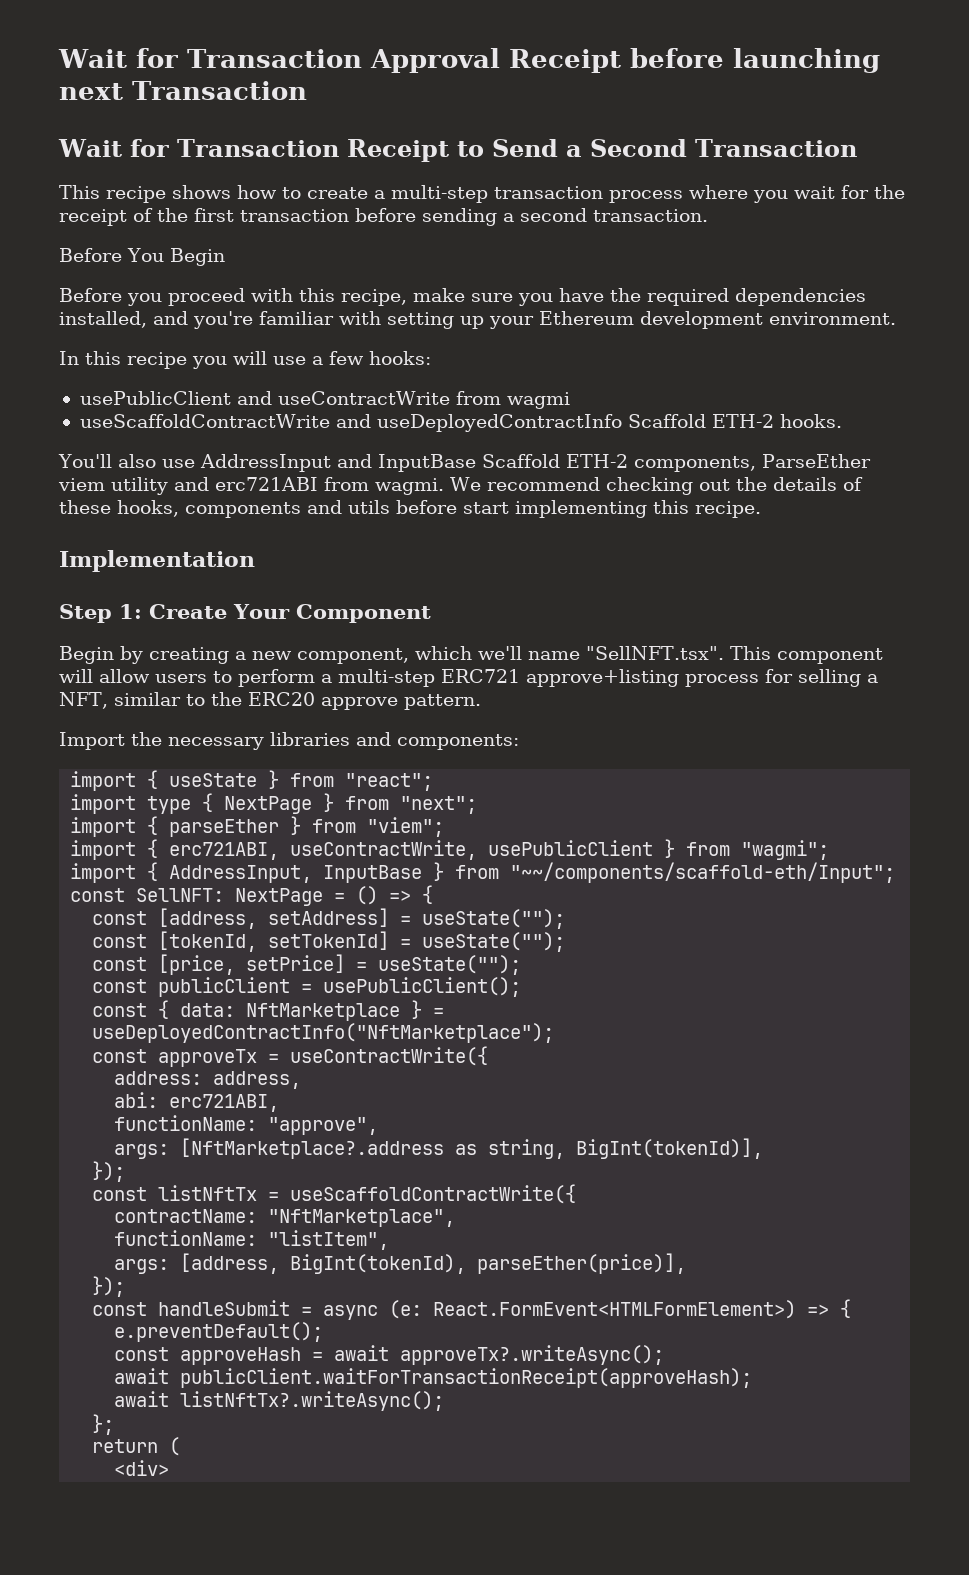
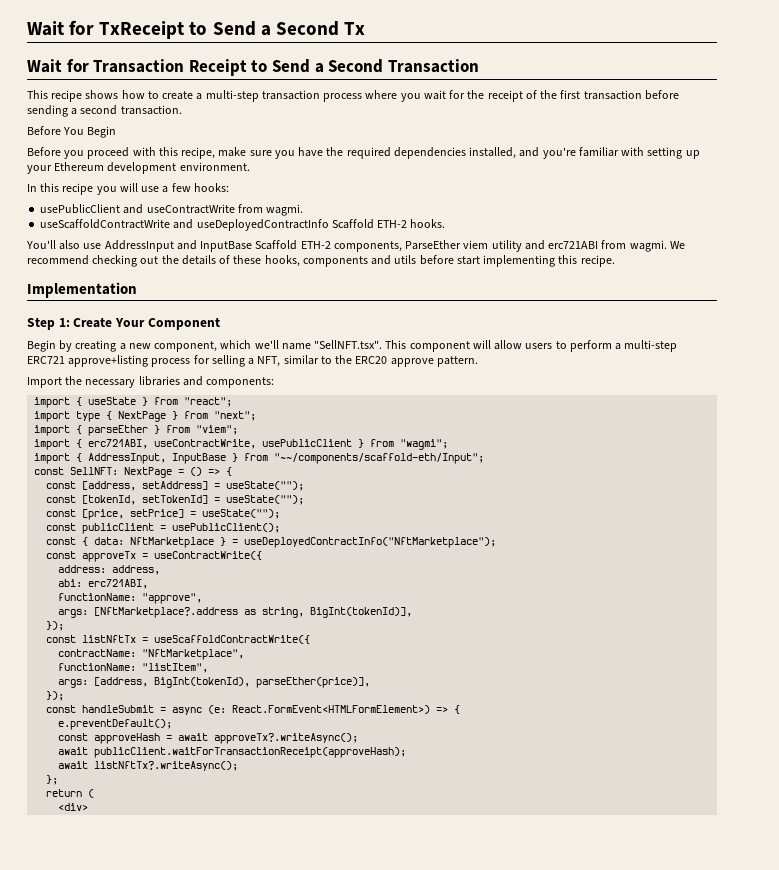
[58,48,880,73] [59,81,307,100] Wait for Transaction Approval Receipt before launching next Transaction -> [27,20,365,39] Wait for TxReceipt to Send a Second Tx
[506,392,570,409] wagmi -> [266,204,304,216] wagmi.

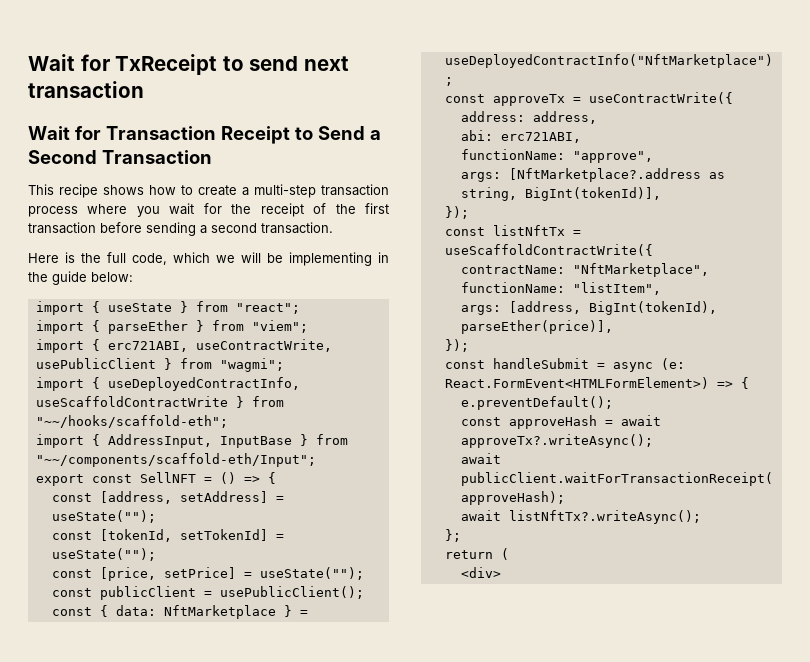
[212,21,365,36] Send a Second Tx -> [249,56,349,71] [28,81,144,98] send next transaction
[27,126,117,138] [27,147,700,159] [27,162,250,174] [27,183,229,195] [40,204,304,216] [40,219,446,231] [26,240,685,252] [27,255,615,267] [27,282,137,298] [27,317,220,330] [27,340,678,352] [27,355,478,367] [27,376,275,388] Before You Begin // Before you proceed with this recipe, make sure you have the required dependencies installed, and you're familiar with setting up your Ethereum development environment. // In this recipe you will use a few hooks: // usePublicClient and useContractWrite from wagmi. // useScaffoldContractWrite and useDeployedContractInfo Scaffold ETH-2 hooks. // You'll also use AddressInput and InputBase Scaffold ETH-2 components, ParseEther viem utility and erc721ABI from wagmi. We recommend checking out the details of these hooks, components and utils before start implementing this recipe. // Implementation // Step 1: Create Your Component // Begin by creating a new component, which we'll name "SellNFT.tsx". This component will allow users to perform a multi-step ERC721 approve+listing process for selling a NFT, similar to the ERC20 approve pattern. // Import the necessary libraries and components: -> [28,252,389,266] [28,271,133,285] Here is the full code, which we will be implementing in the guide below:
[34,411,257,422] // import type { NextPage } from "next"; -> (300, 308) none
(449, 444) none -> [35,377,300,391] [35,396,284,408] [35,415,228,428] // import { useDeployedContractInfo, useScaffoldContractWrite } from "~~/hooks/scaffold-eth";
[34,467,173,478] const SellNFT: NextPage -> [35,472,196,486] export const SellNFT

